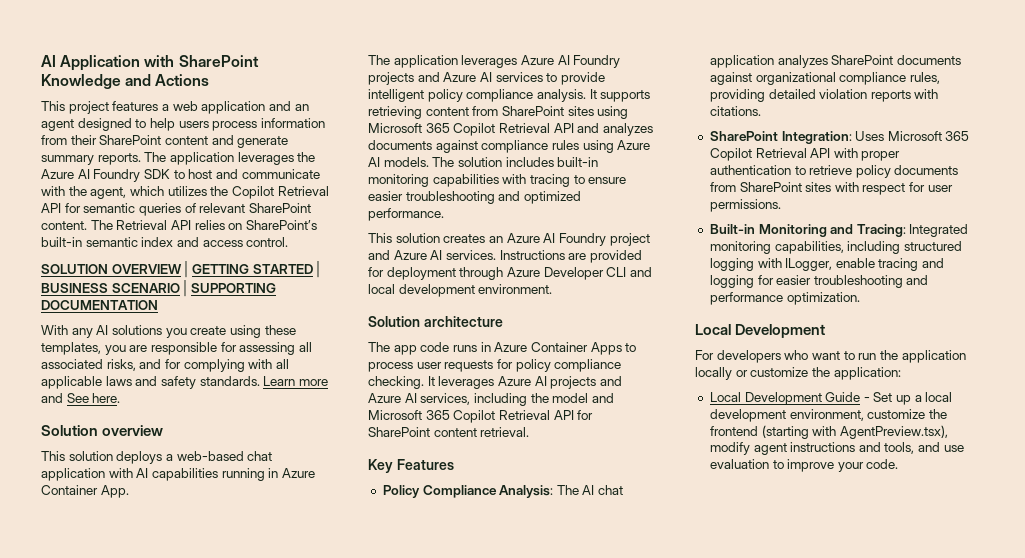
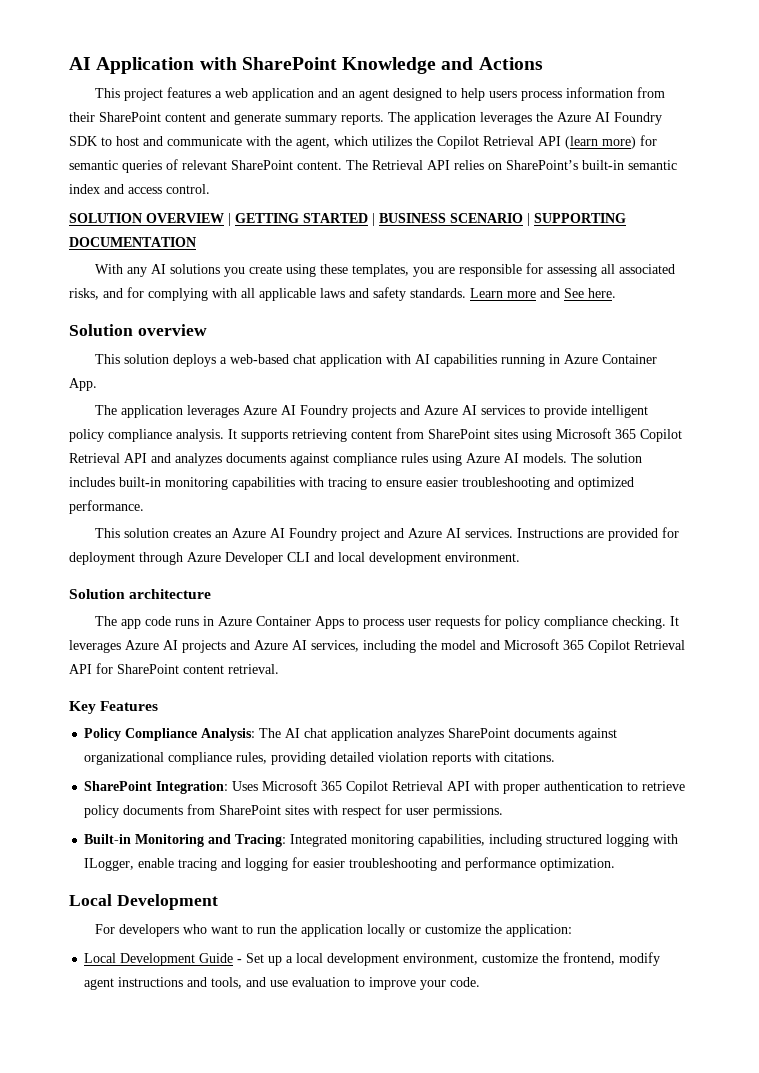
(61, 208) none -> [565,136,636,149] (learn more)
[709,425,948,439] frontend (starting with AgentPreview.tsx), -> [563,952,616,965] frontend,

